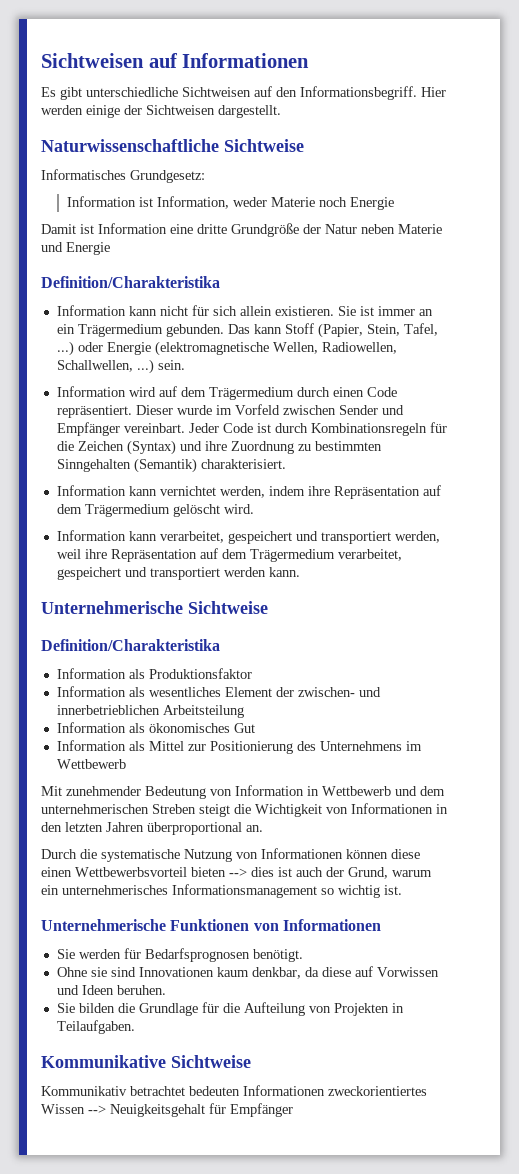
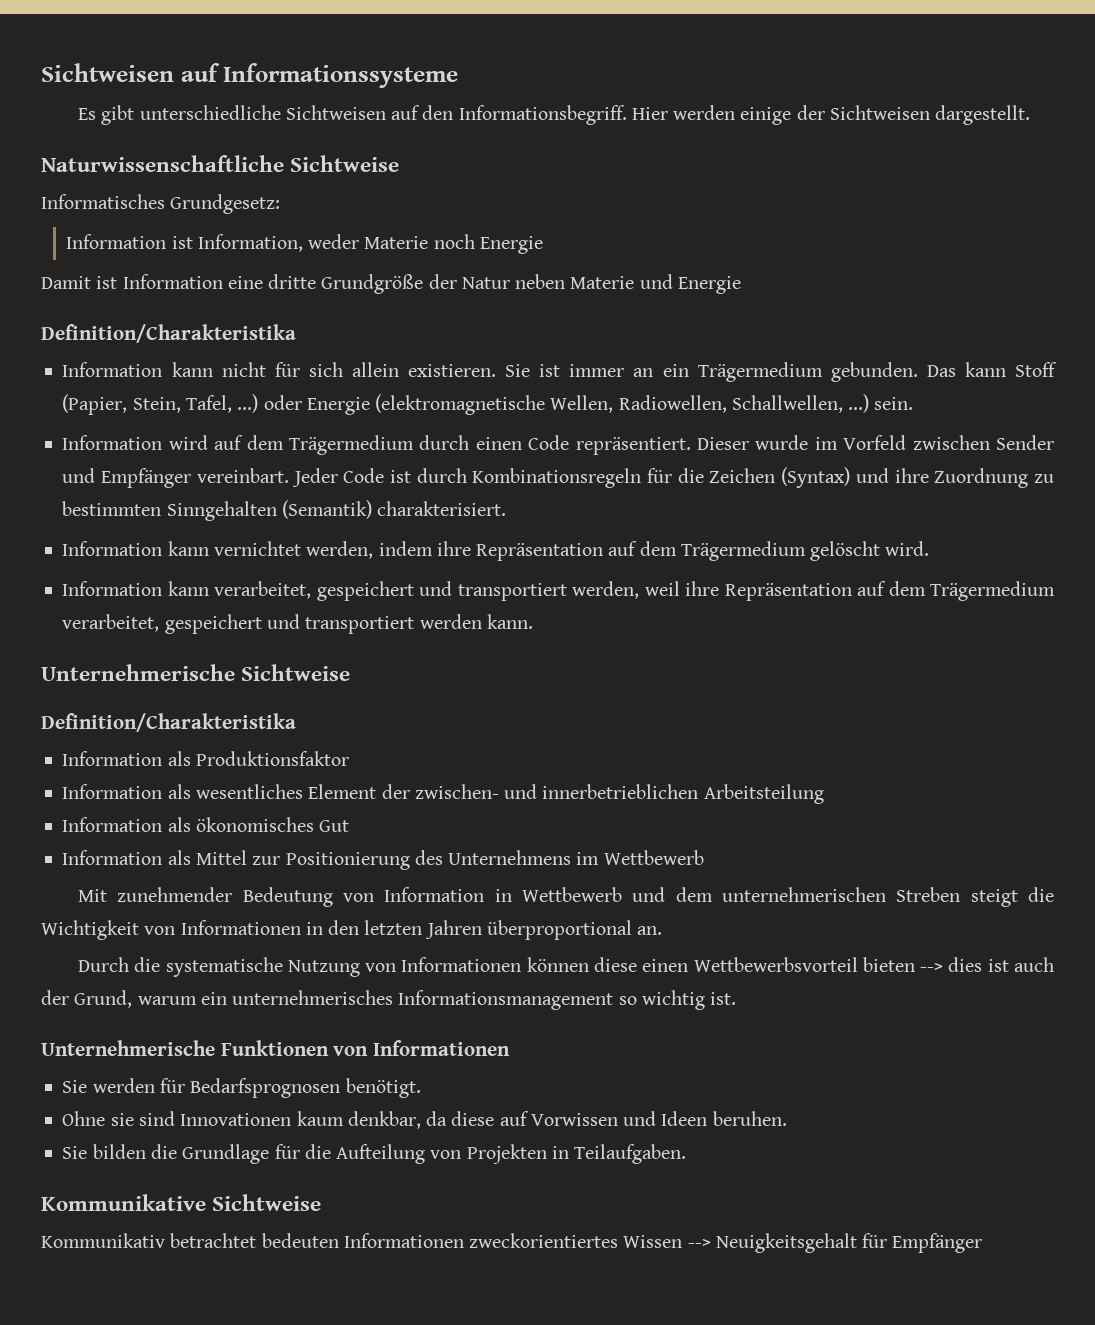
[41,53,310,68] Sichtweisen auf Informationen -> [41,63,459,88] Sichtweisen auf Informationssysteme

